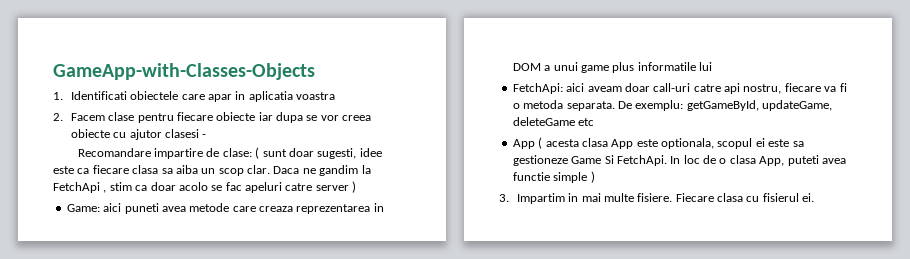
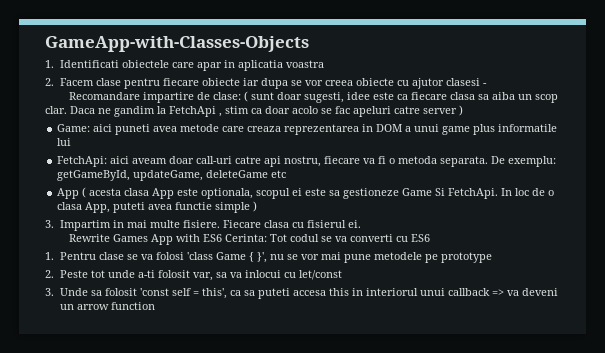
(815, 197) none -> [68,234,430,245] [45,252,492,263] [45,270,342,281] [45,288,558,299] [59,302,155,310] // Rewrite Games App with ES6 Cerinta: Tot codul se va converti cu ES6 // 1. Pentru clase se va folosi 'class Game { }', nu se vor mai pune metodele pe prototype // 2. Peste tot unde a-ti folosit var, sa va inlocui cu let/const // 3. Unde sa folosit 'const self = this', ca sa puteti accesa this in interiorul unui callback => va deveni un arrow function

